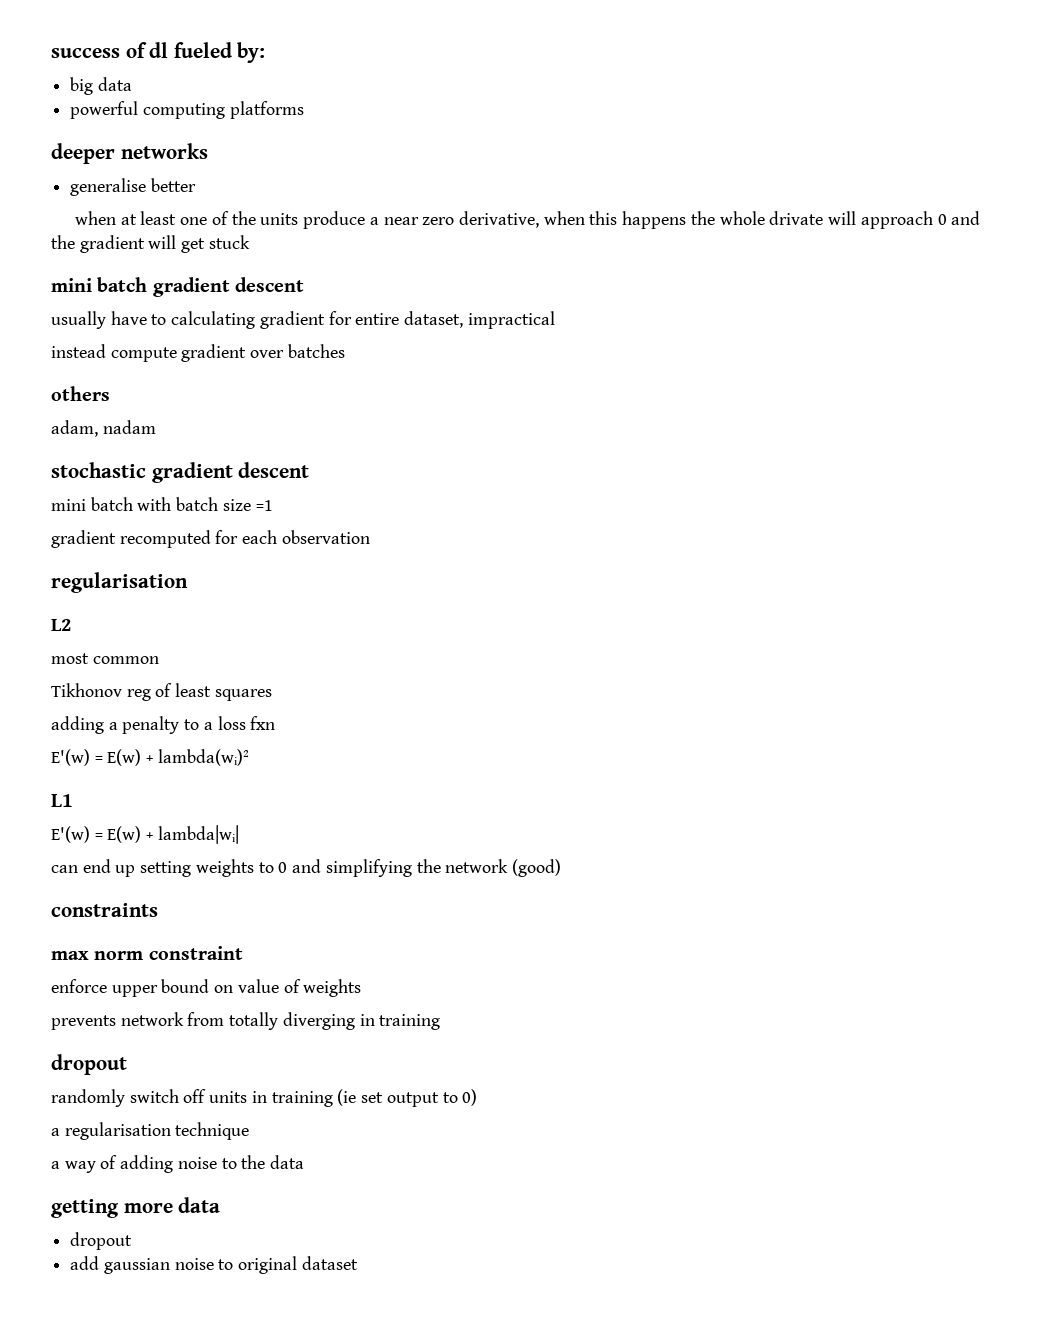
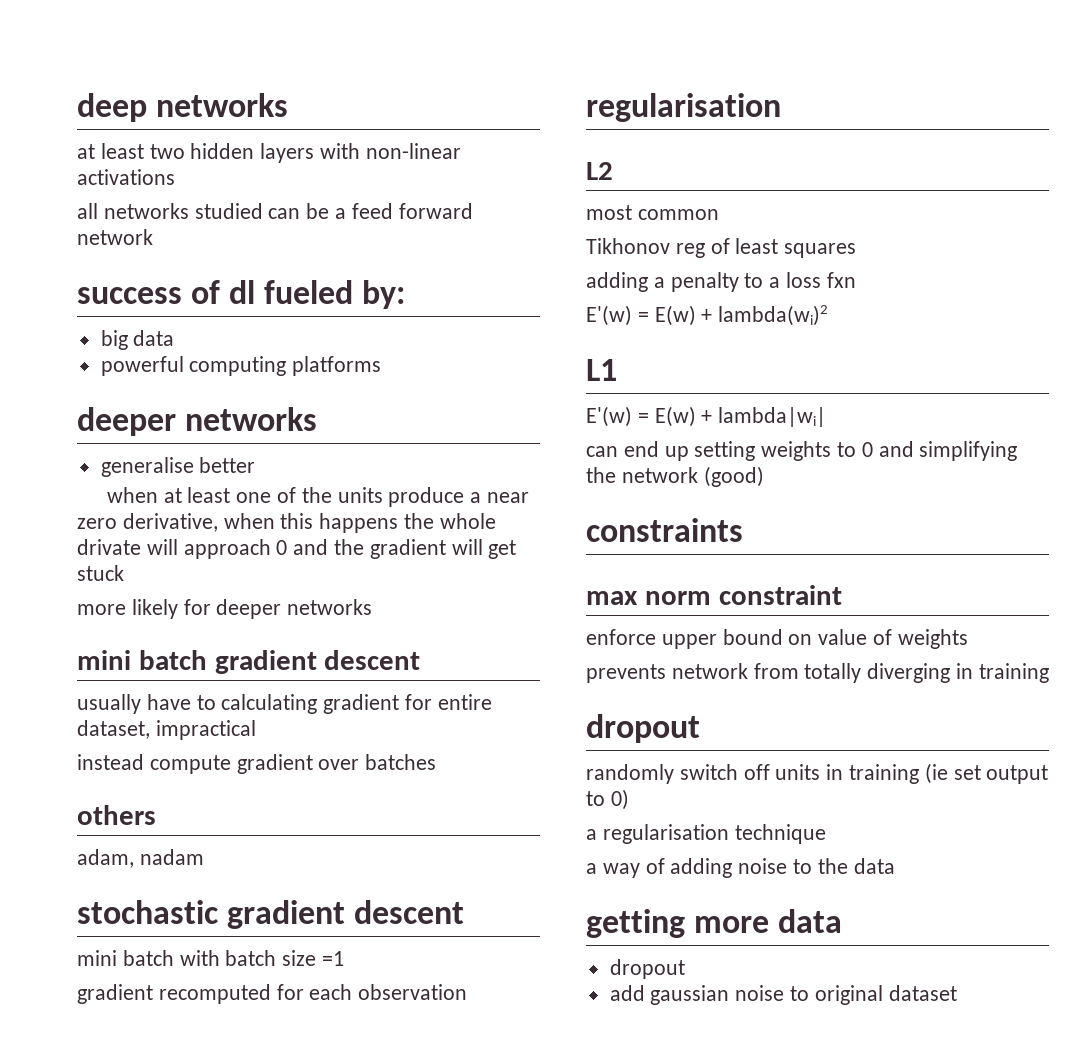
(51, 53) none -> [77,93,289,122] [77,143,461,163] [77,169,175,185] [77,203,473,219] [77,229,153,245] deep networks // at least two hidden layers with non-linear activations // all networks studied can be a feed forward network //
(250, 242) none -> [77,599,373,619] // more likely for deeper networks

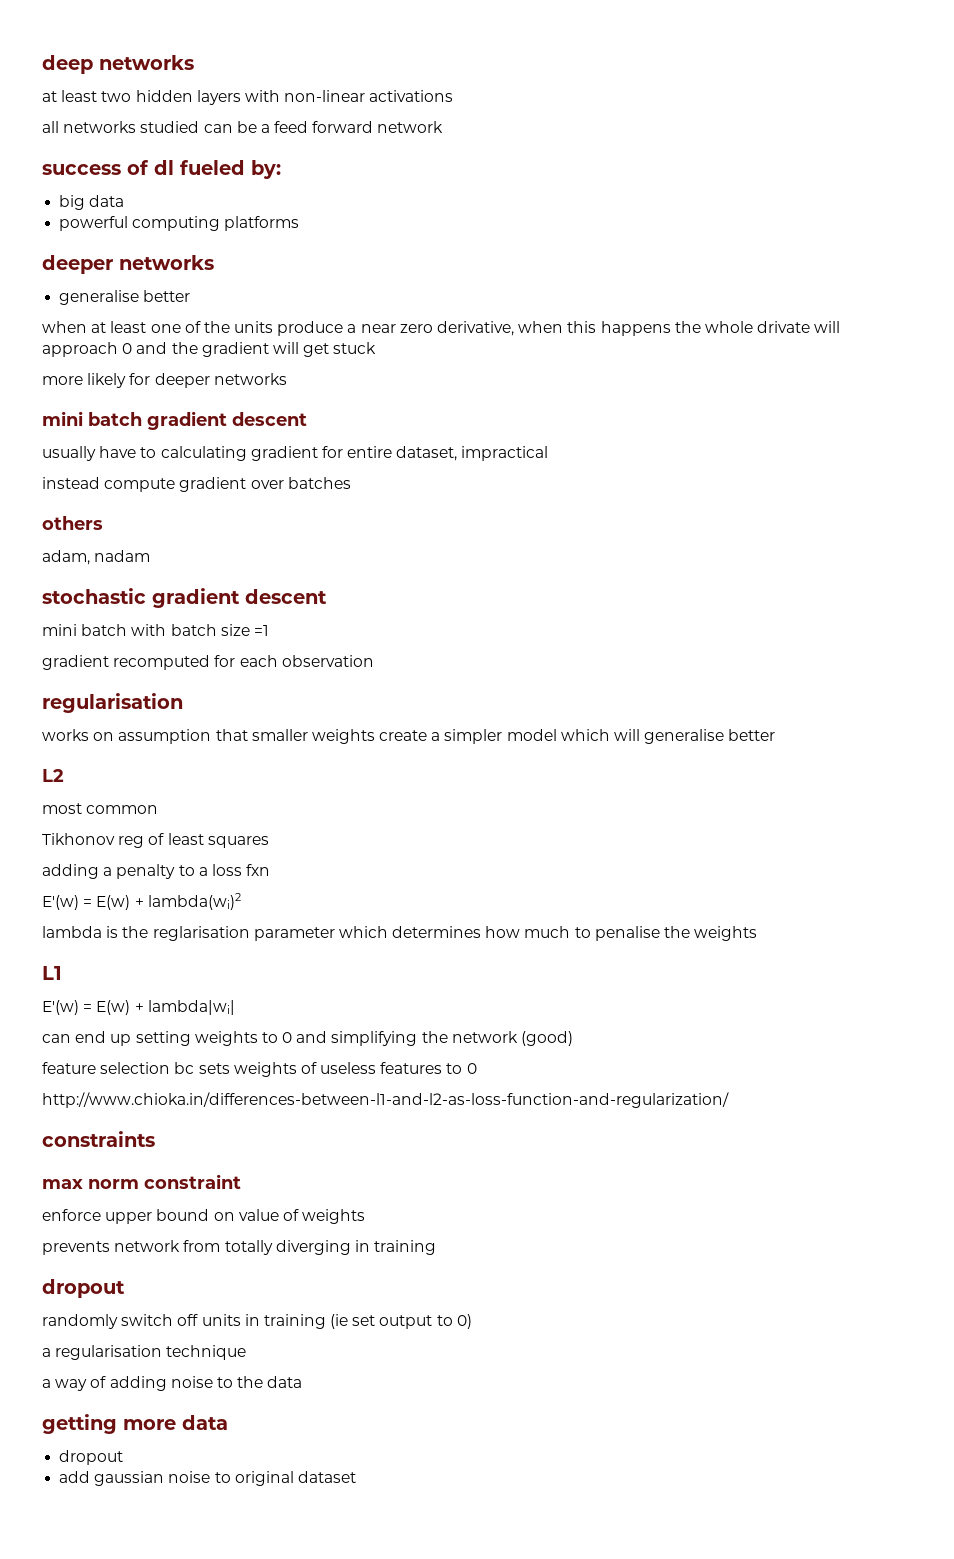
(781, 107) none -> [42,729,776,744] // works on assumption that smaller weights create a simpler model which will generalise better
(829, 315) none -> [42,926,758,941] // lambda is the reglarisation parameter which determines how much to penalise the weights
(764, 476) none -> [42,1062,477,1077] [42,1092,729,1108] // feature selection bc sets weights of useless features to 0 // http://www.chioka.in/differences-between-l1-and-l2-as-loss-function-and-regularization/

